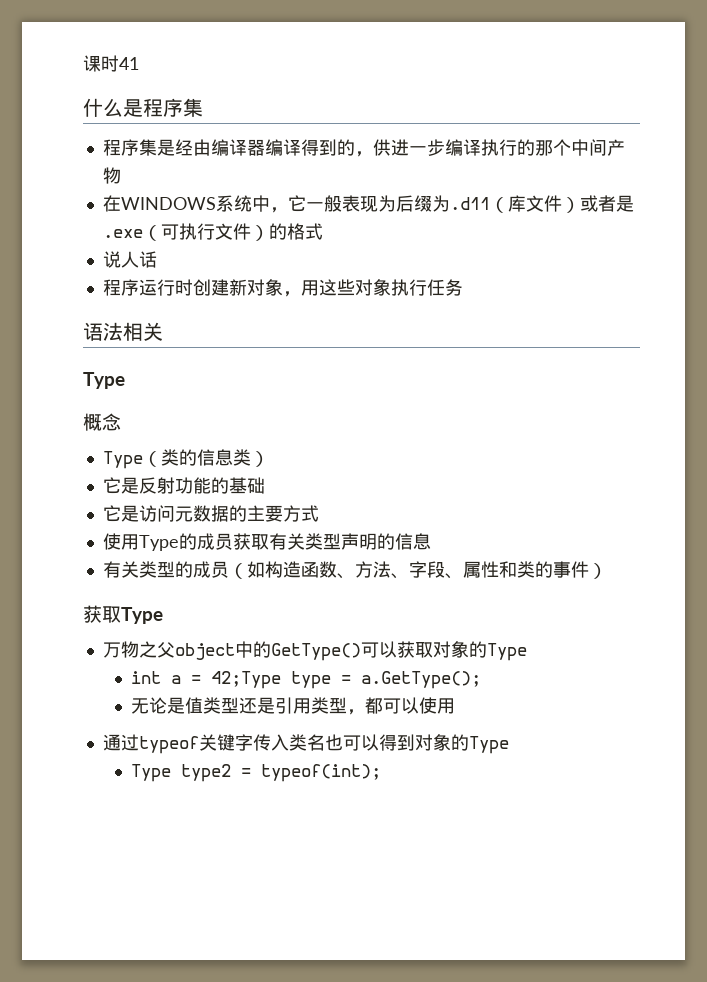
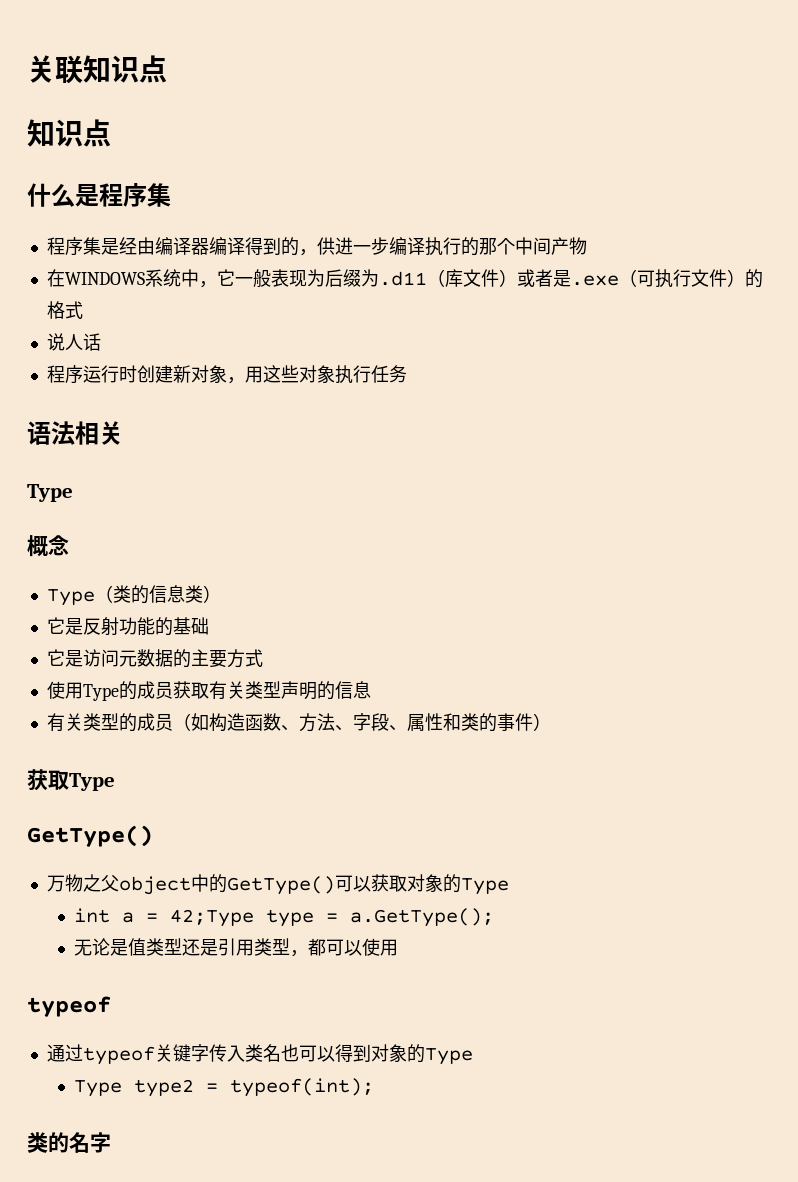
[83,55,139,72] 课时41 -> [27,55,167,84] [27,119,111,147] 关联知识点 // 知识点
(163, 615) none -> [27,825,153,847] // GetType()
(456, 706) none -> [27,996,111,1017] // typeof
(382, 773) none -> [27,1132,111,1153] // 类的名字

